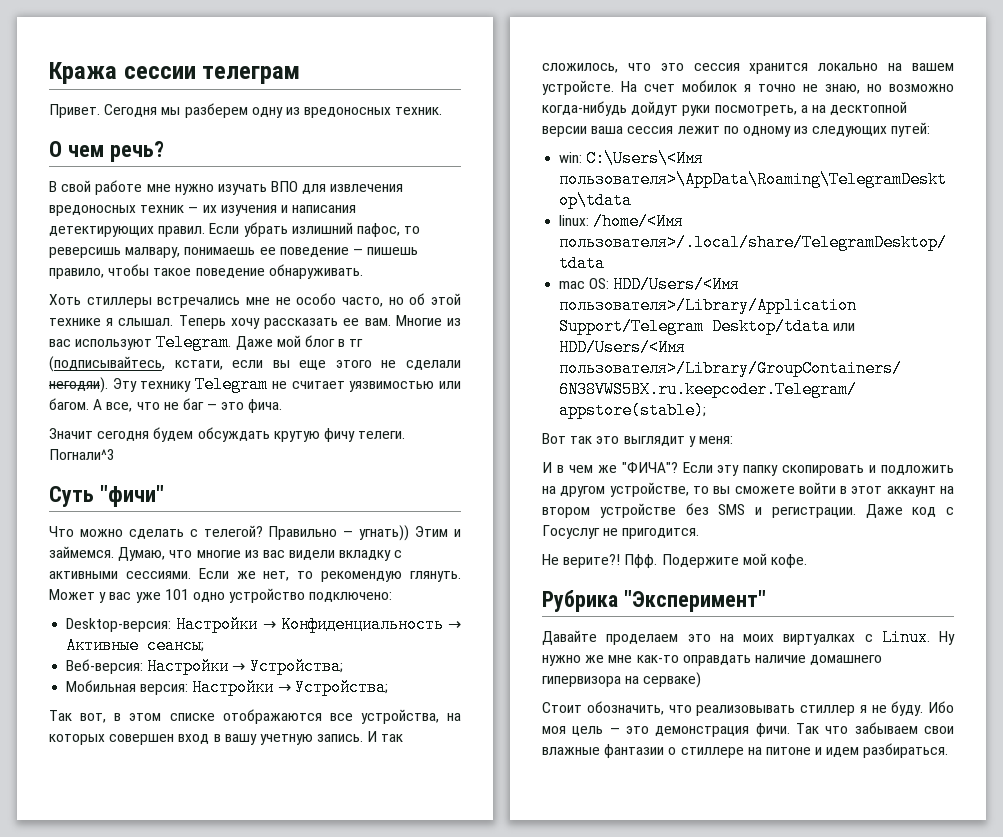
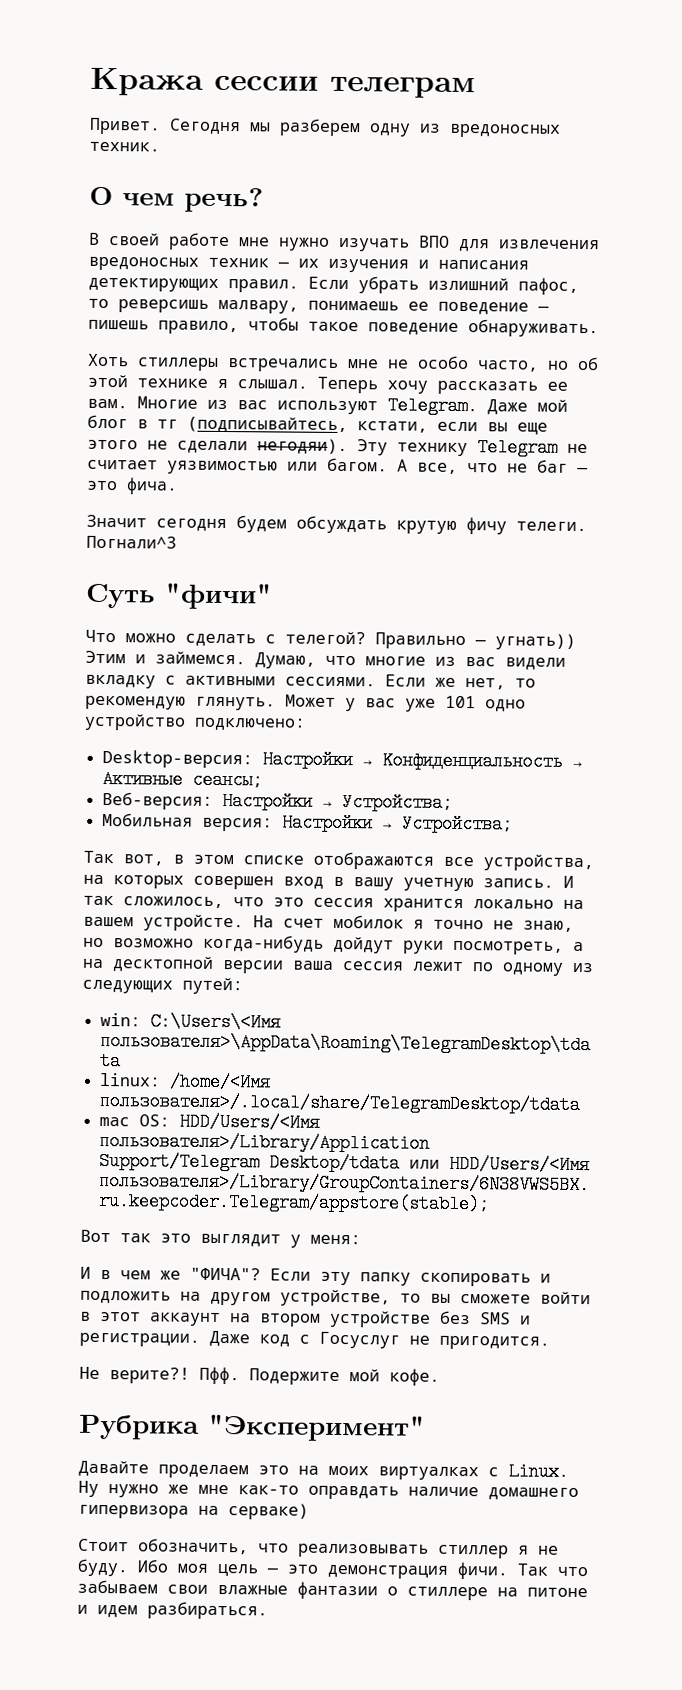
[61,180,92,192] свой -> [109,233,160,246] своей

